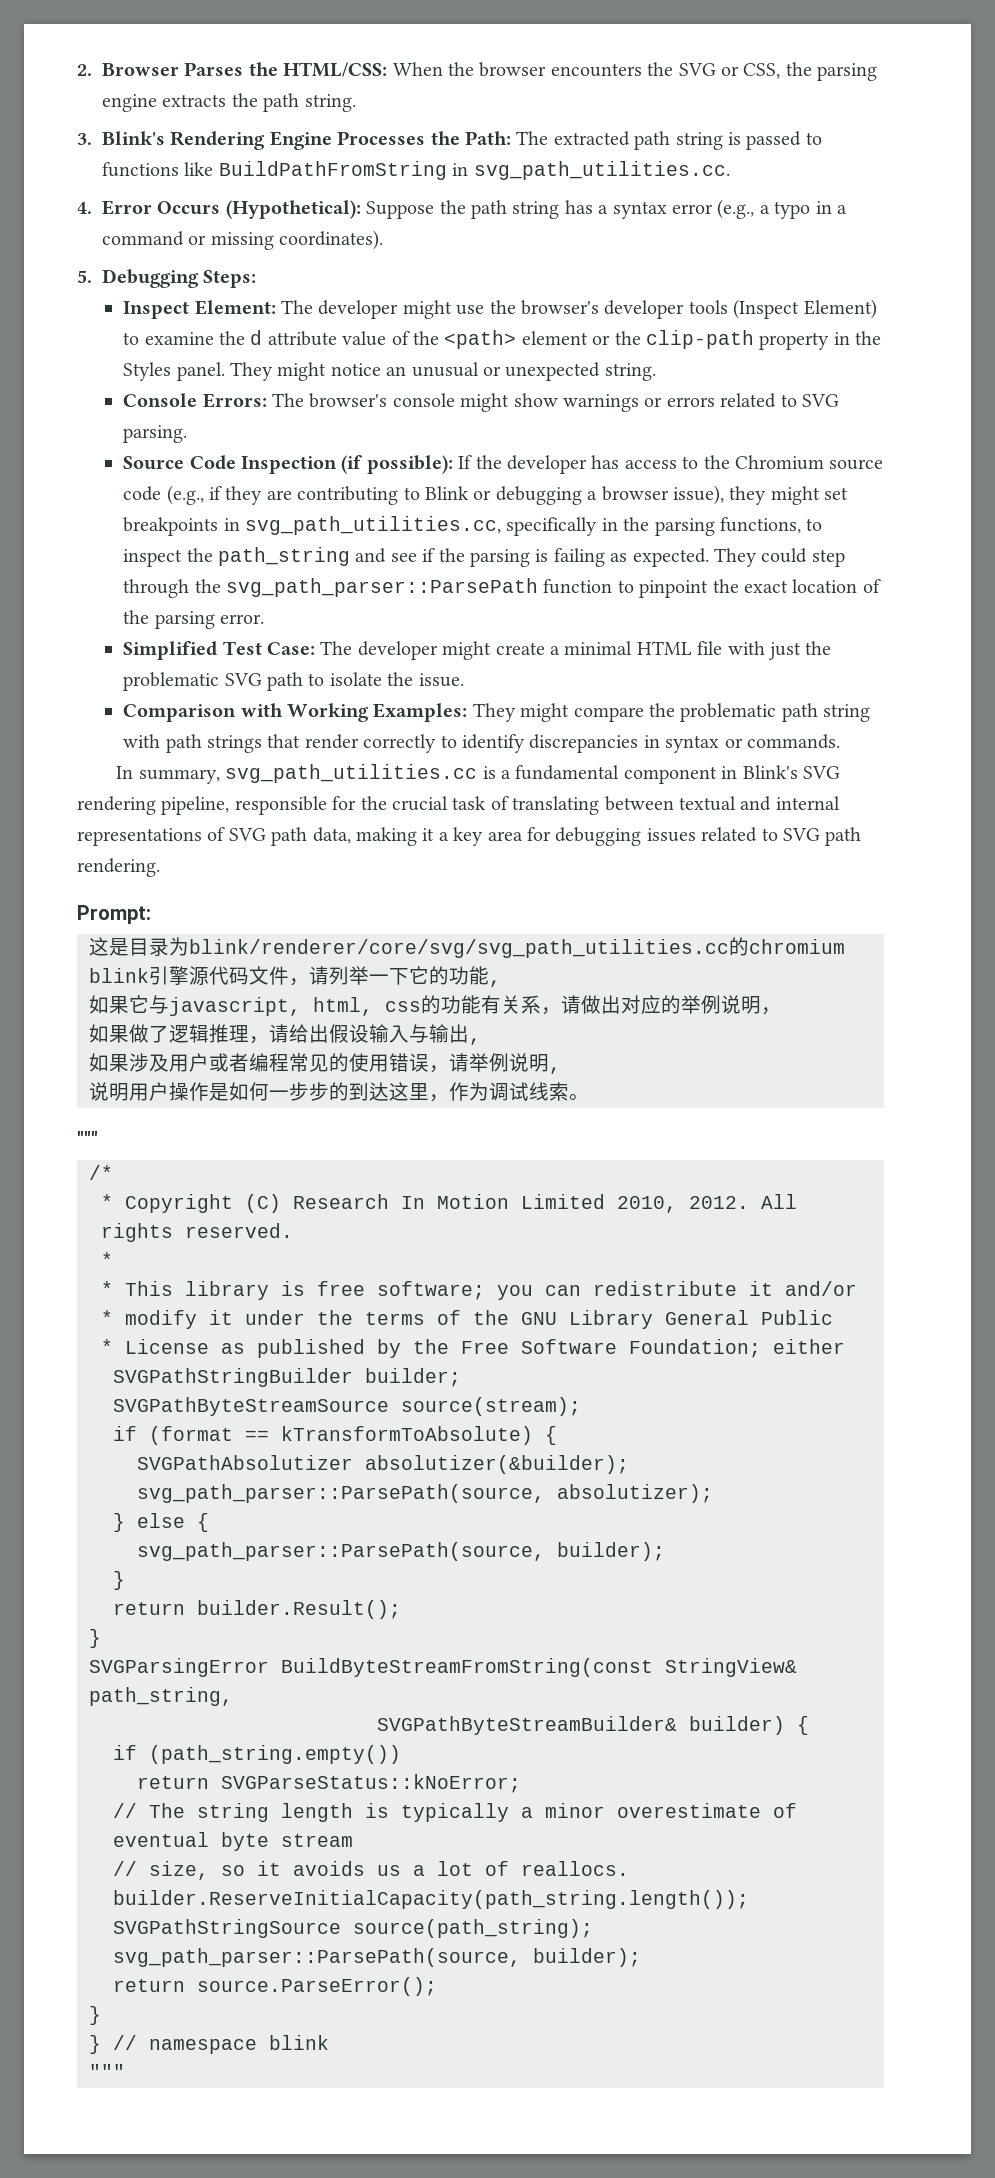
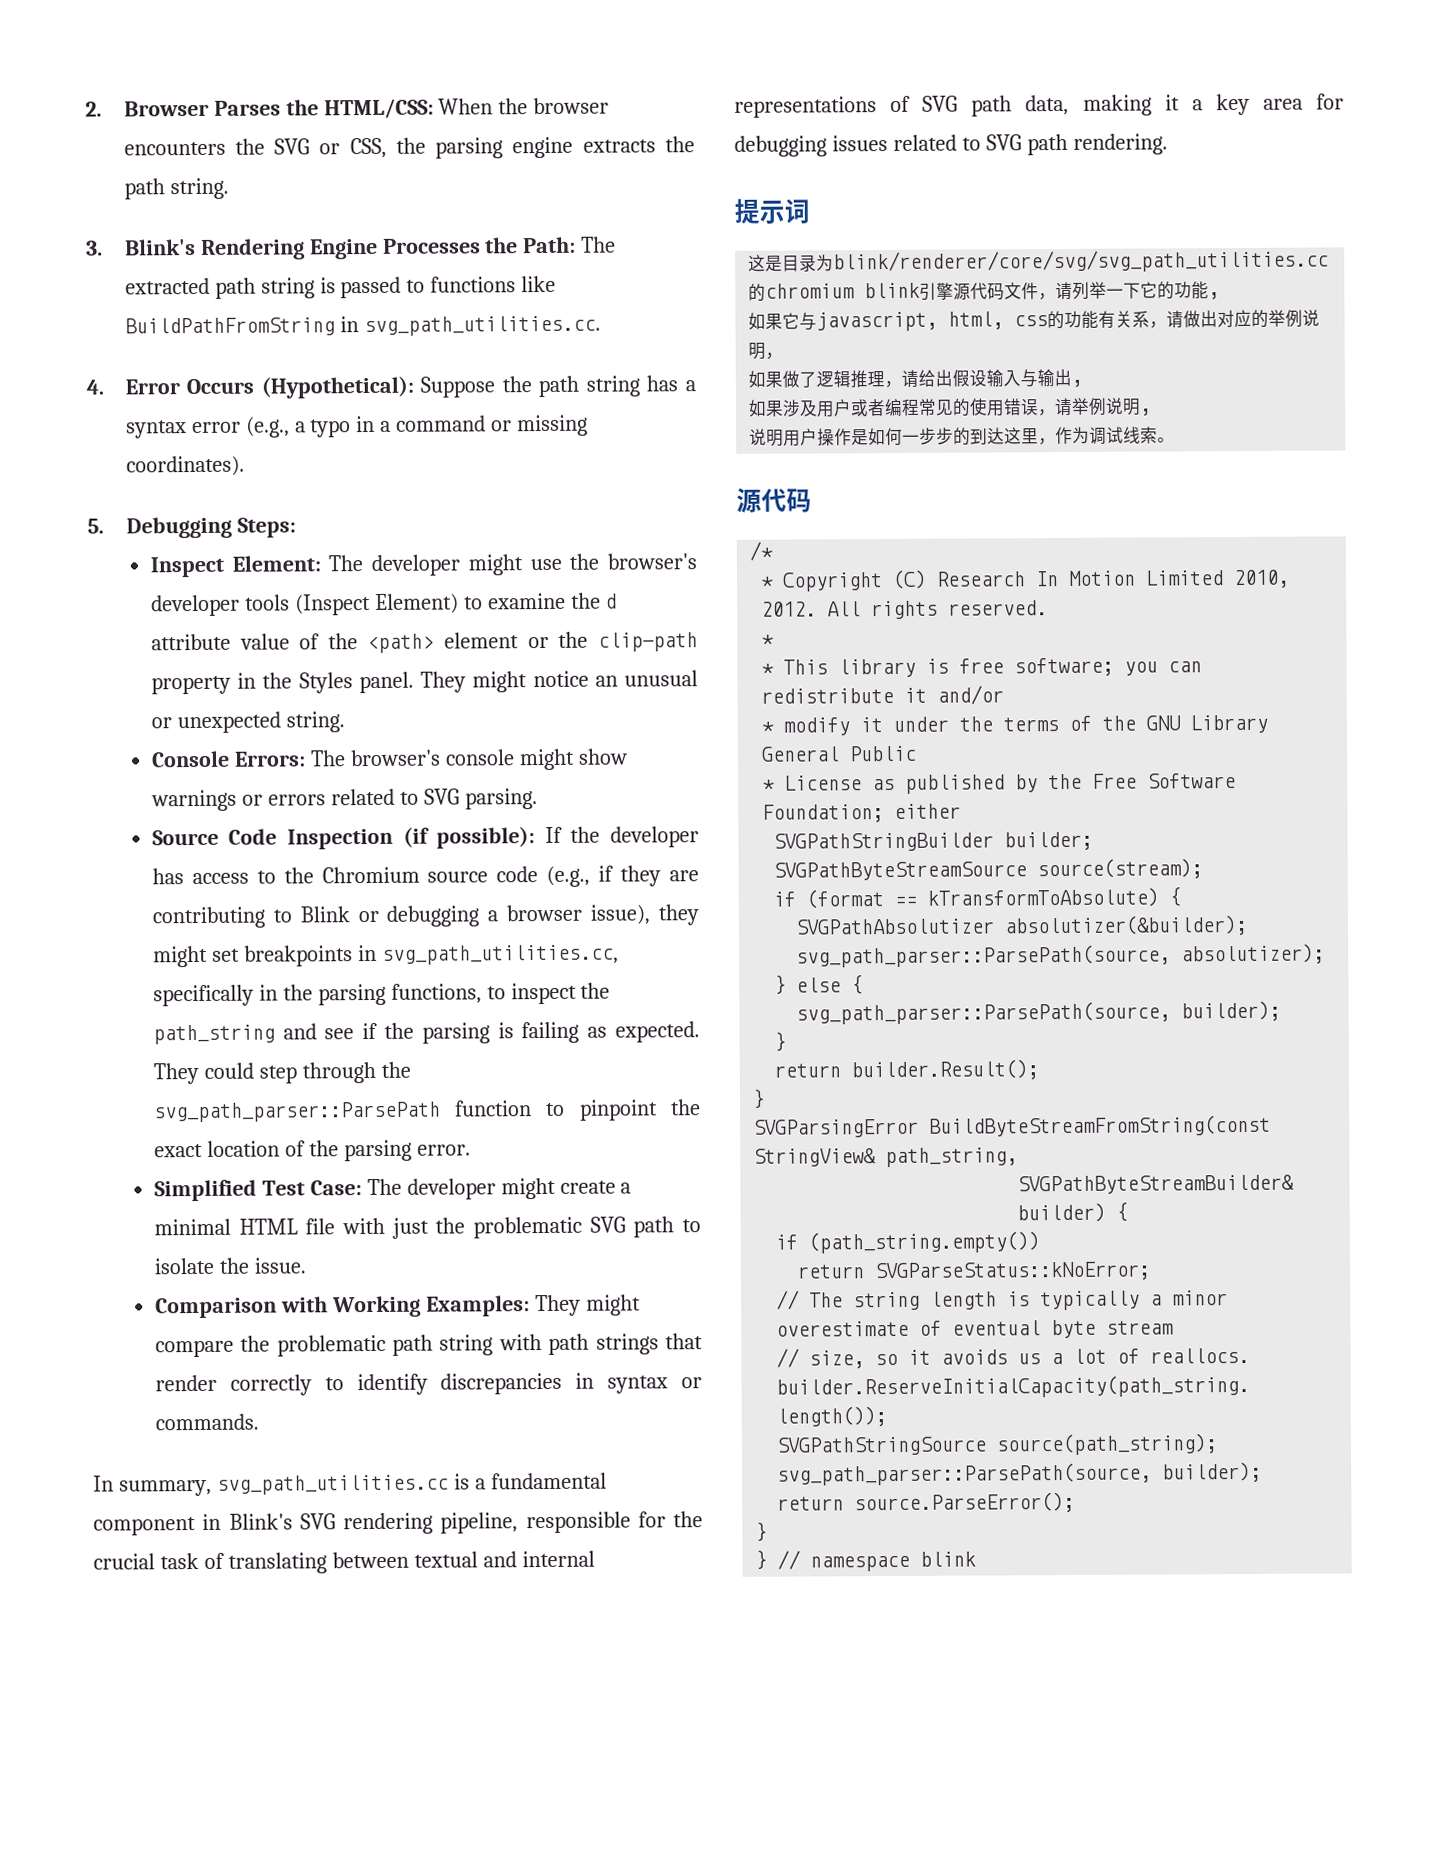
[77,905,151,924] Prompt: -> [734,198,810,224] 提示词
[77,1131,98,1146] """ -> [736,487,812,513] 源代码
[89,2064,125,2079] // """ -> (977, 1559) none

